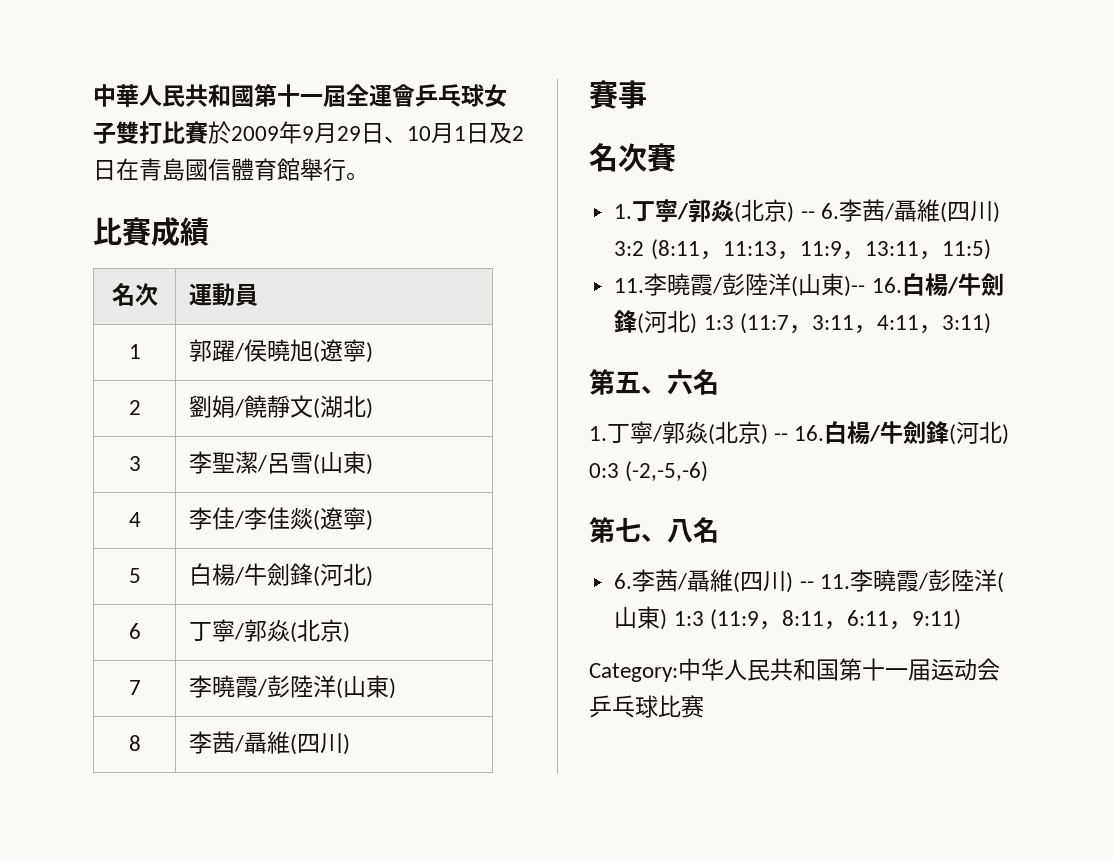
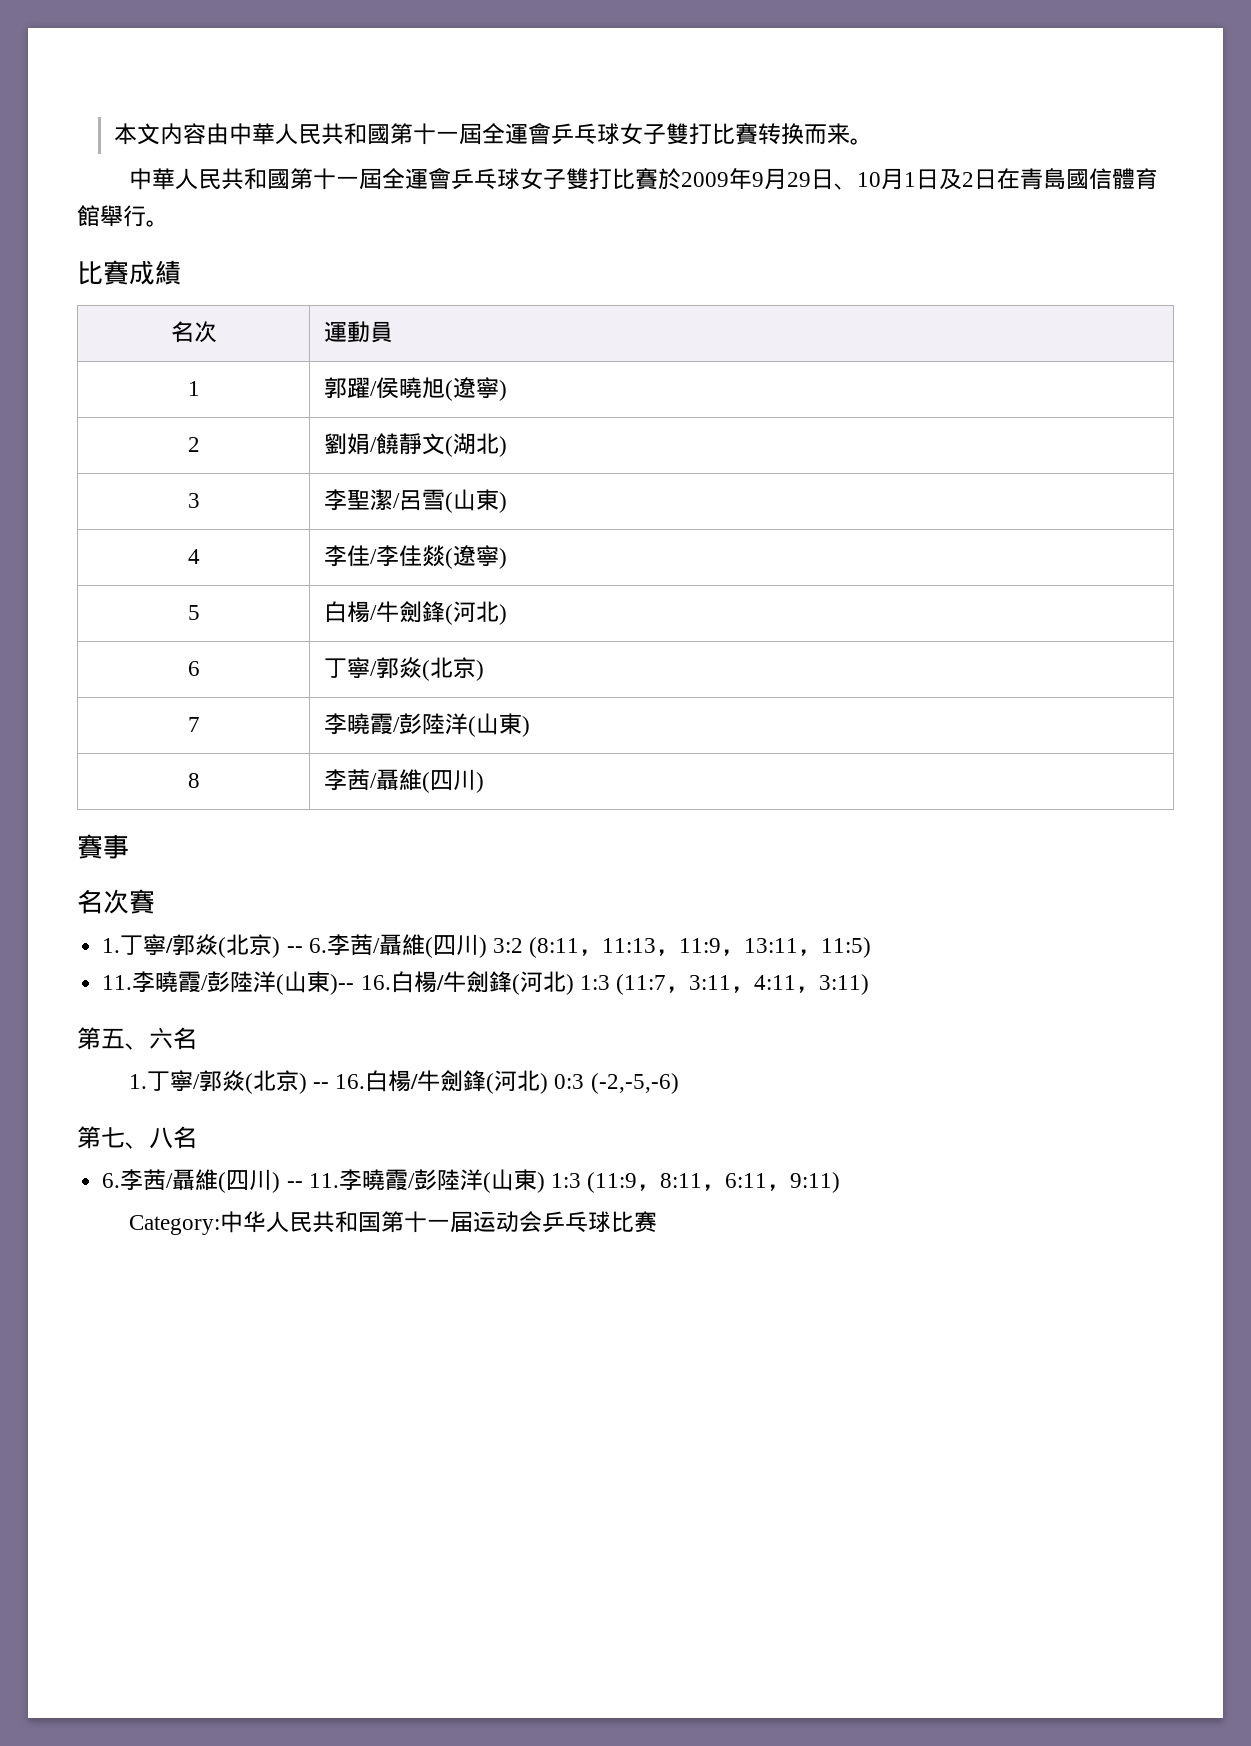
(93, 95) none -> [113,122,873,145] 本文内容由中華人民共和國第十一屆全運會乒乓球女子雙打比賽转换而来。 //

